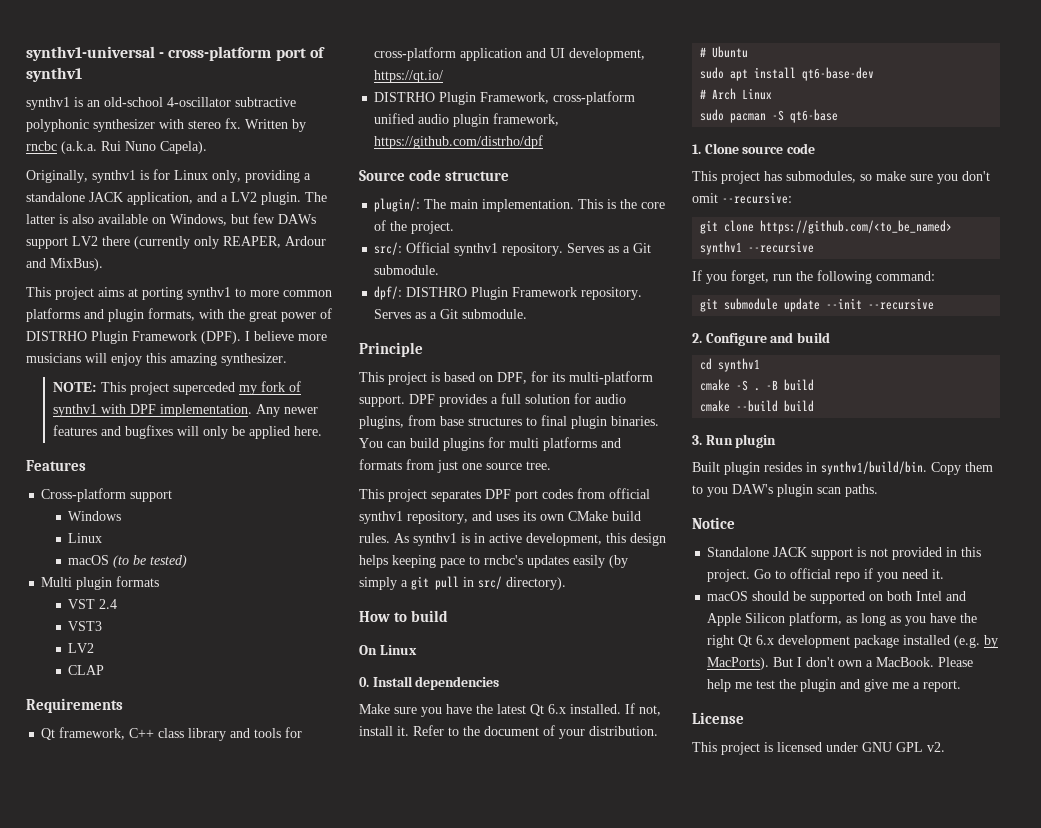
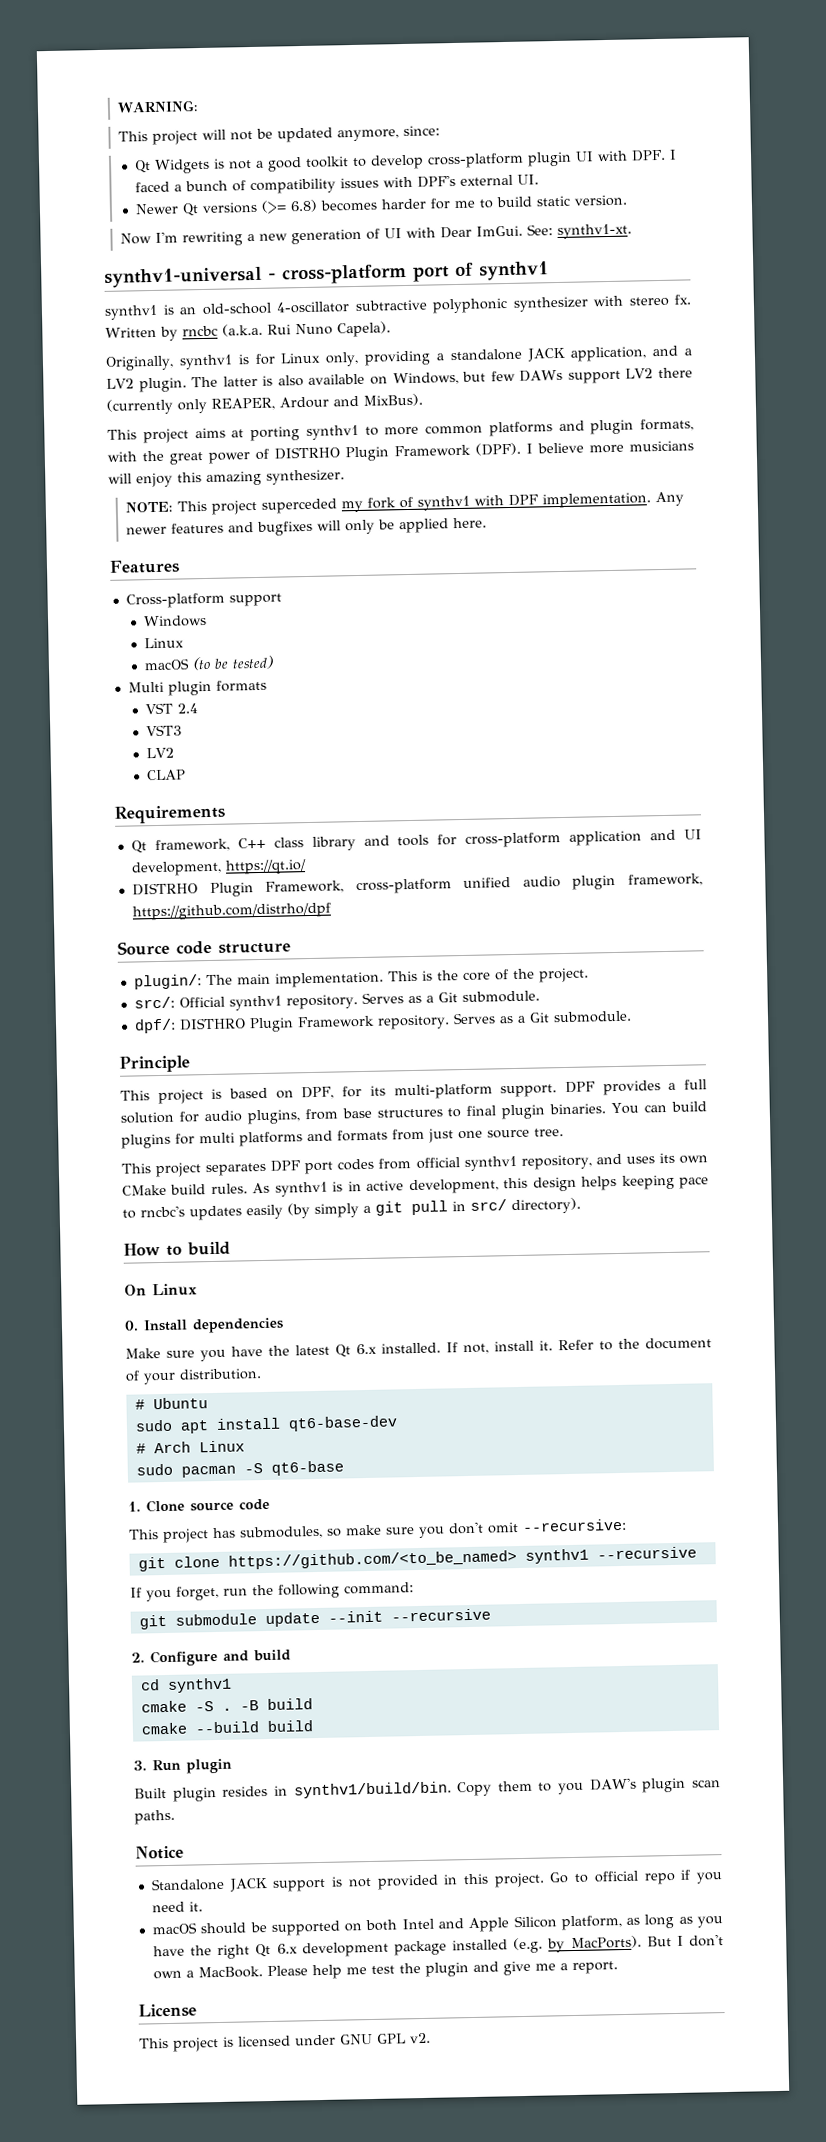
(26, 53) none -> [116,100,199,113] [117,125,440,145] [133,149,677,174] [134,174,539,195] [134,194,627,217] [119,223,632,247] WARNING: // This project will not be updated anymore, since: // Qt Widgets is not a good toolkit to develop cross-platform plugin UI with DPF. I faced a bunch of compatibility issues with DPF's external UI. // Newer Qt versions (>= 6.8) becomes harder for me to build static version. // Now I'm rewriting a new generation of UI with Dear ImGui. See: synthv1-xt. //

